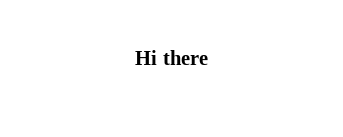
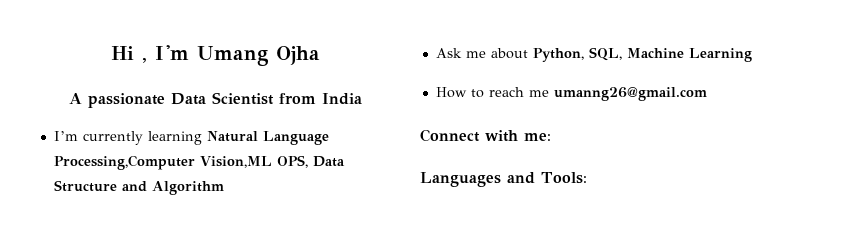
[162,50,208,65] there -> [142,45,320,66] [69,92,362,108] [53,131,329,145] [53,155,345,170] [53,180,224,195] [435,47,752,62] [435,87,707,101] [420,129,551,142] [420,172,587,187] , I'm Umang Ojha // A passionate Data Scientist from India // I’m currently learning Natural Language Processing,Computer Vision,ML OPS, Data Structure and Algorithm // Ask me about Python, SQL, Machine Learning // How to reach me umanng26@gmail.com // Connect with me: // Languages and Tools:

